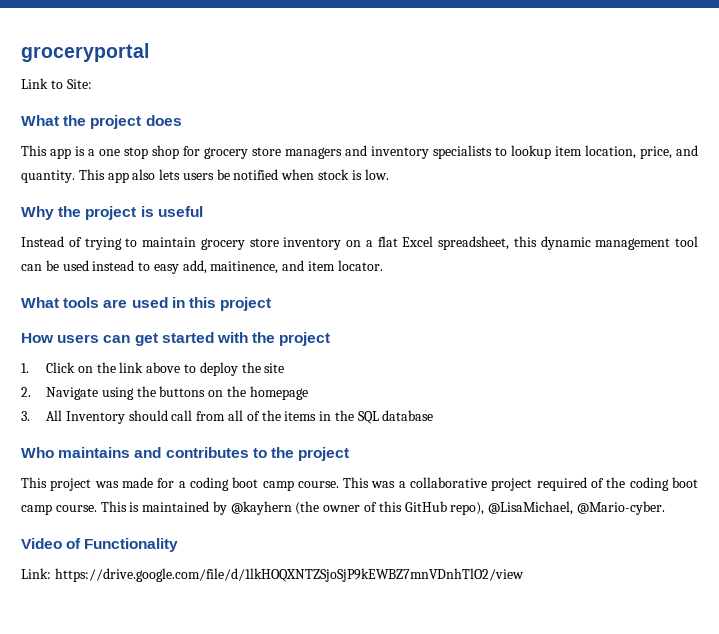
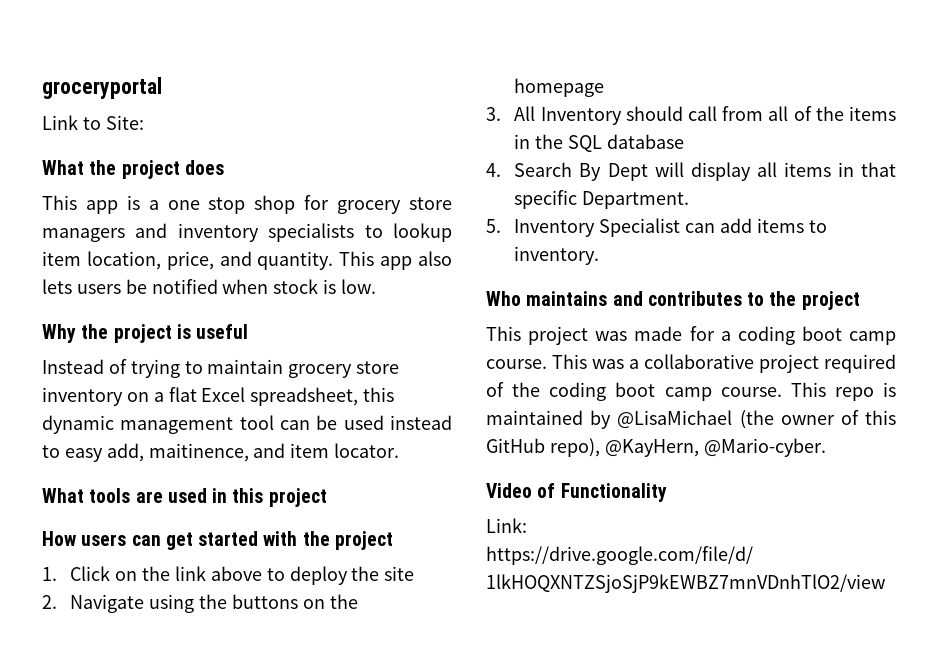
(434, 415) none -> [486,162,896,181] [514,190,690,209] [486,218,827,237] [514,246,600,265] // 4. Search By Dept will display all items in that specific Department. // 5. Inventory Specialist can add items to inventory.
(127, 506) none -> [834,387,874,401] repo
[230,501,292,515] @kayhern -> [617,410,733,429] @LisaMichael
[488,501,574,515] @LisaMichael, -> [604,439,699,457] @KayHern,

